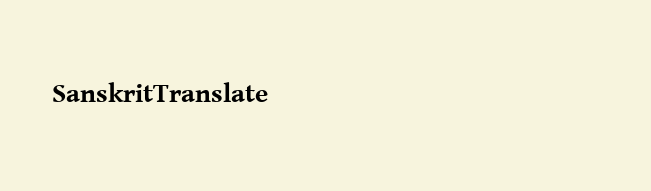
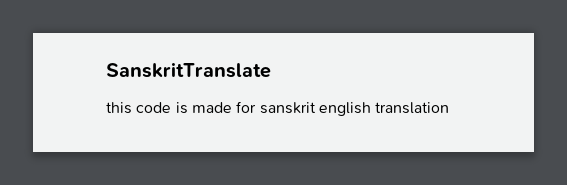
(268, 92) none -> [106,101,450,116] // this code is made for sanskrit english translation

